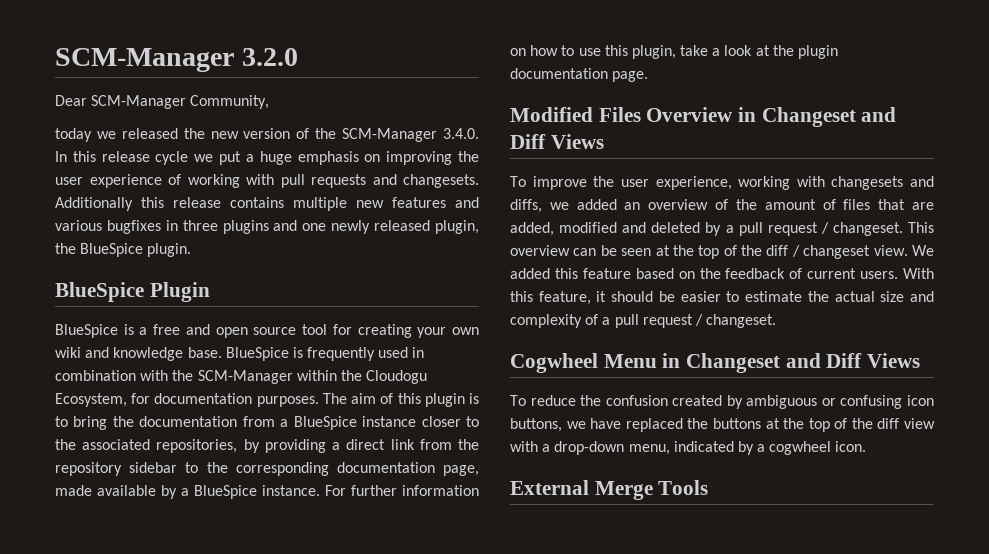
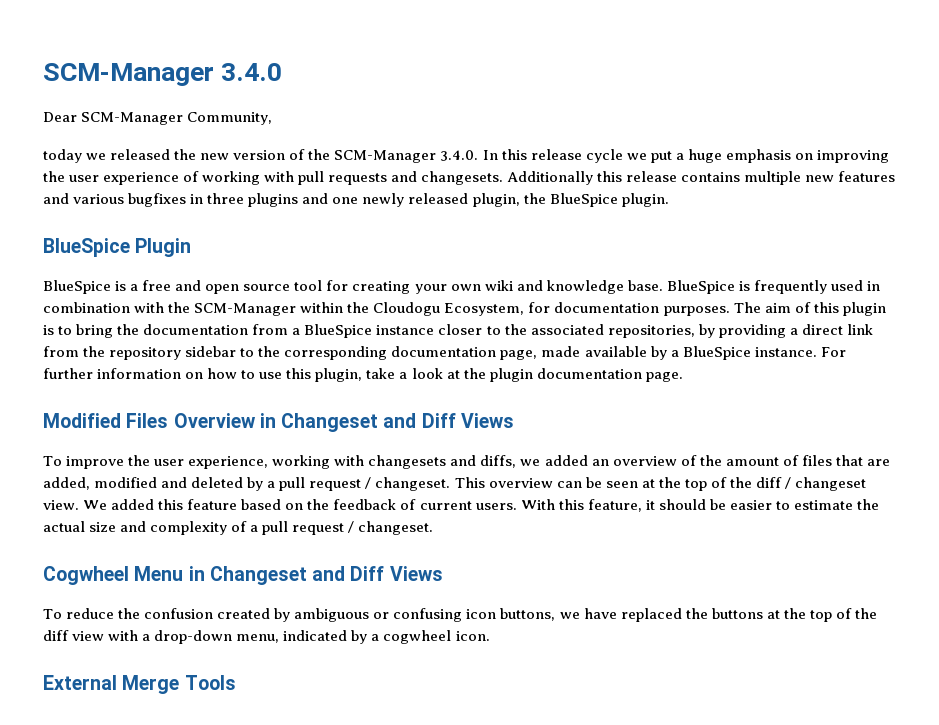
[55,48,298,72] SCM-Manager 3.2.0 -> [43,63,283,86] SCM-Manager 3.4.0

